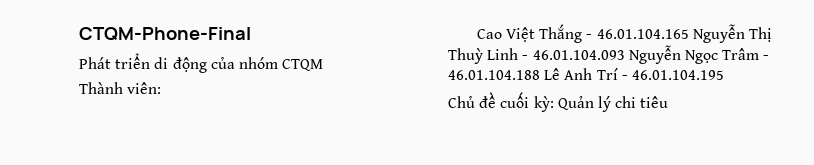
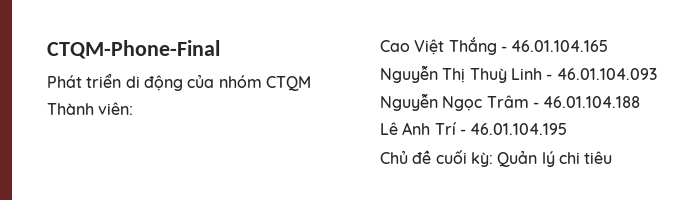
(689, 34) none -> (609, 46) //
(625, 55) none -> (657, 74) //
(540, 75) none -> (641, 102) //

